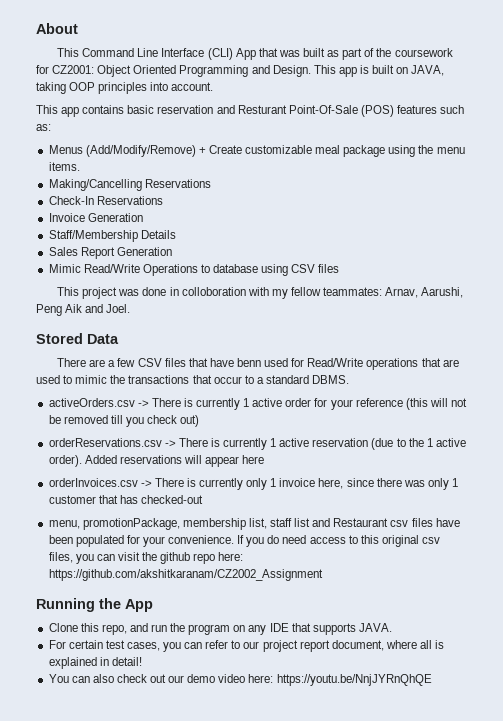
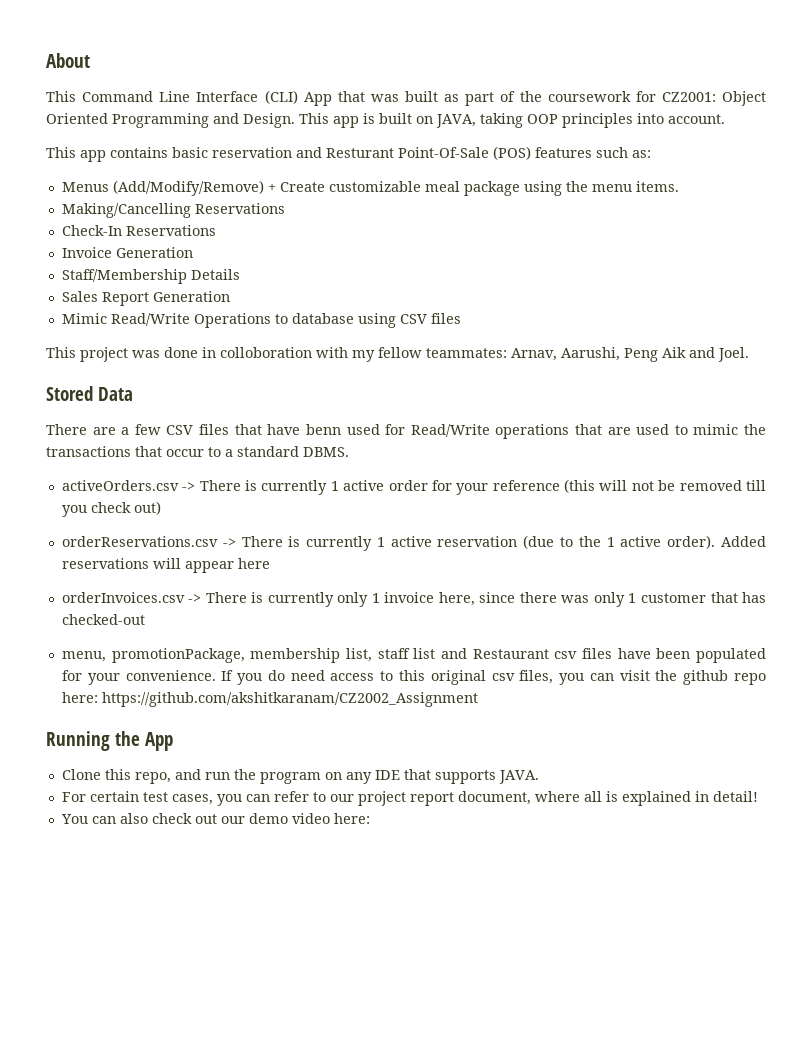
[276,674,432,686] https://youtu.be/NnjJYRnQhQE -> (370, 818) none

